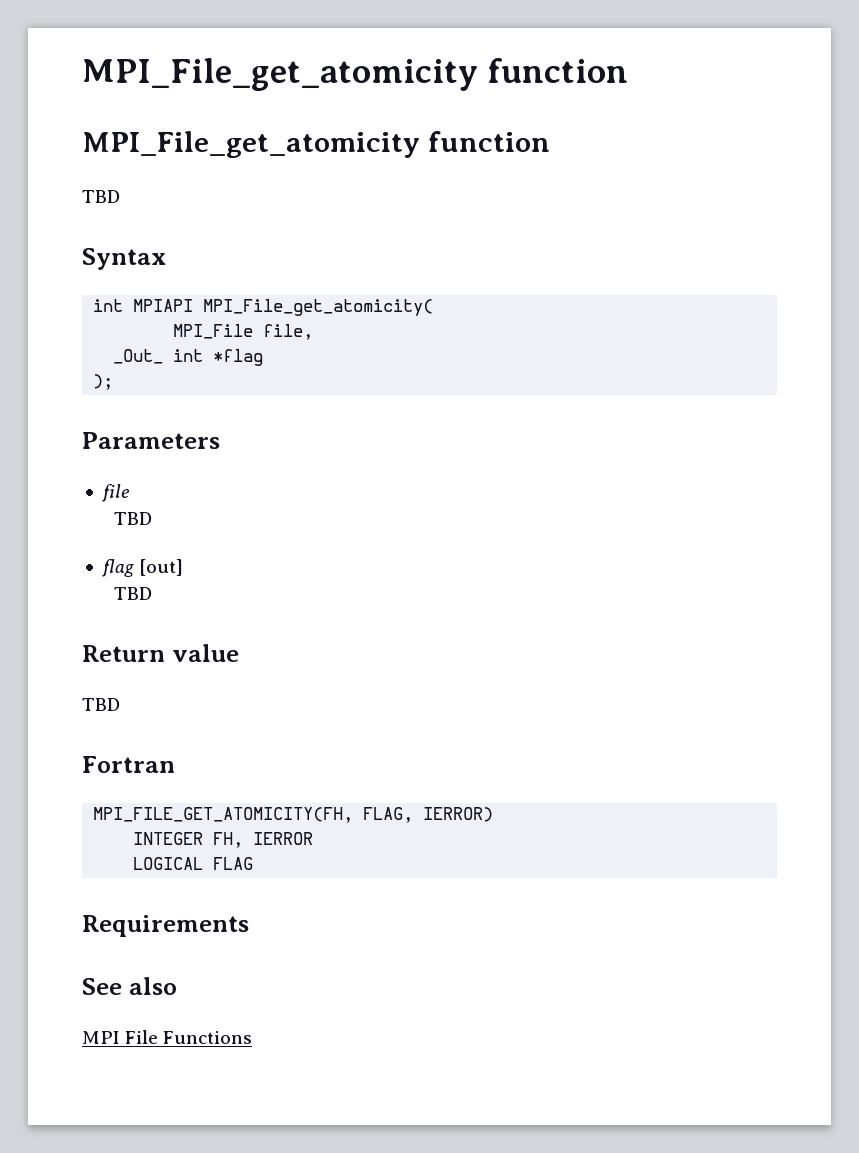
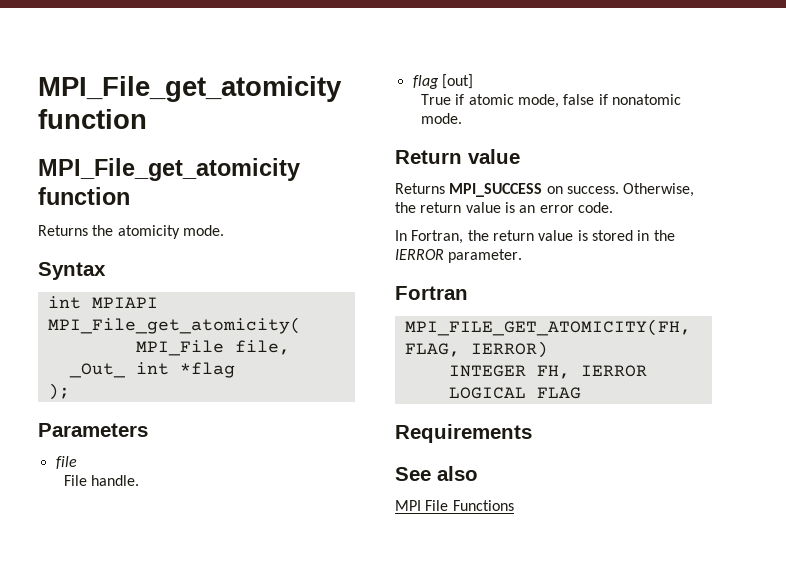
[82,190,120,203] TBD -> [38,225,224,239] Returns the atomicity mode.
[114,512,153,525] TBD -> [64,475,140,486] File handle.
[114,587,153,600] [82,644,239,662] [82,698,120,711] TBD // Return value // TBD -> [421,94,682,108] [421,113,463,124] [395,149,520,164] [395,183,695,197] [395,202,613,213] [395,230,675,244] [395,249,523,263] True if atomic mode, false if nonatomic mode. // Return value // Returns MPI_SUCCESS on success. Otherwise, the return value is an error code. // In Fortran, the return value is stored in the IERROR parameter.

